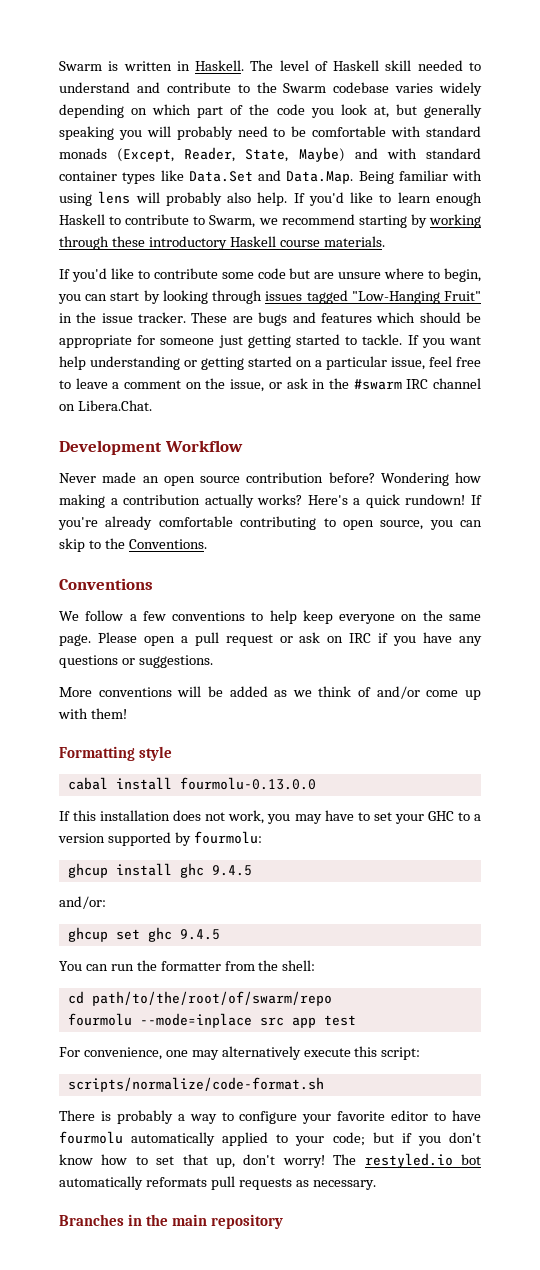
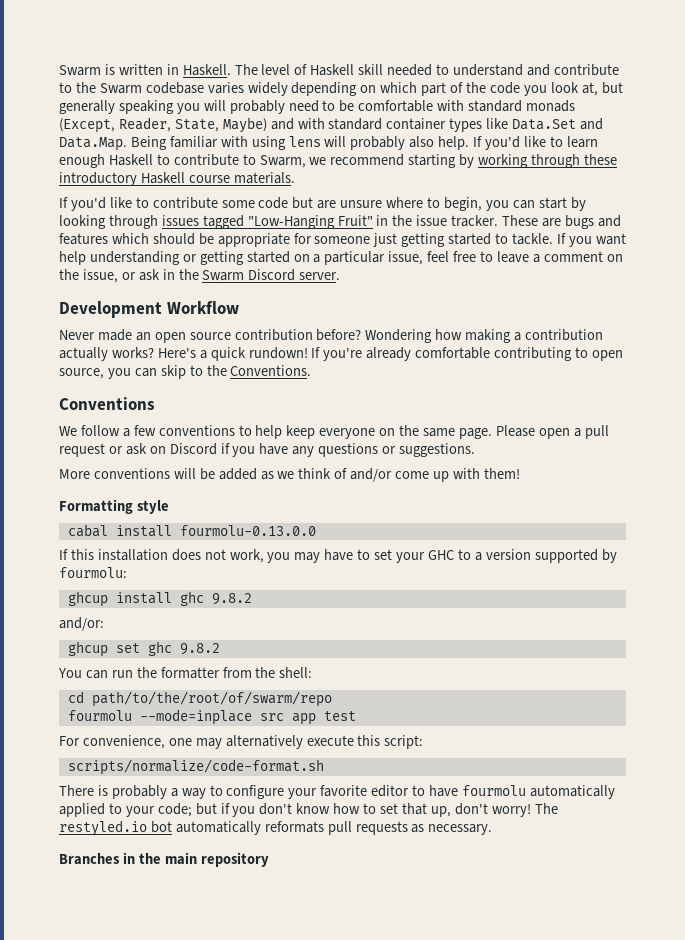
[353,378,481,390] [59,400,152,411] #swarm IRC channel on Libera.Chat. -> [202,269,341,281] Swarm Discord server.
[349,633,372,643] IRC -> [169,443,217,455] Discord
[211,865,252,876] 9.4.5 -> [211,593,252,605] 9.8.2
[179,929,220,940] 9.4.5 -> [179,643,220,655] 9.8.2

